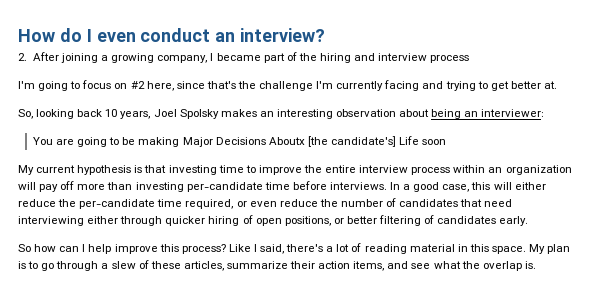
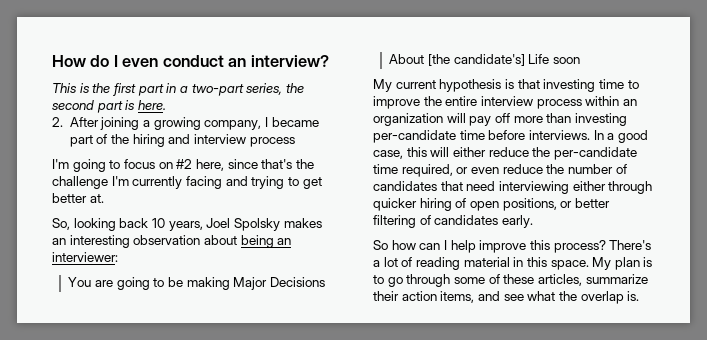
(326, 35) none -> [52,83,304,96] [52,100,166,113] // This is the first part in a two-part series, the second part is here.
[268,137,305,145] Aboutx -> [389,54,425,64] About
[228,244,324,254] Like I said, there's -> [609,240,652,250] There's
[101,261,136,269] a slew -> [453,277,485,284] some

